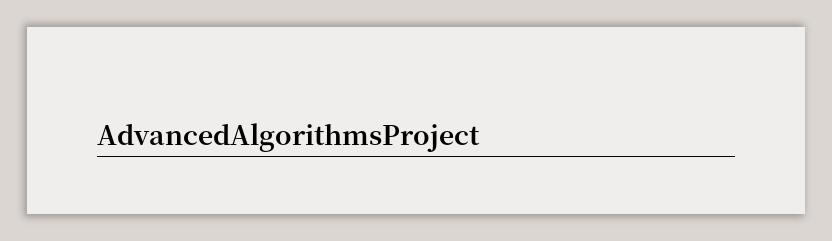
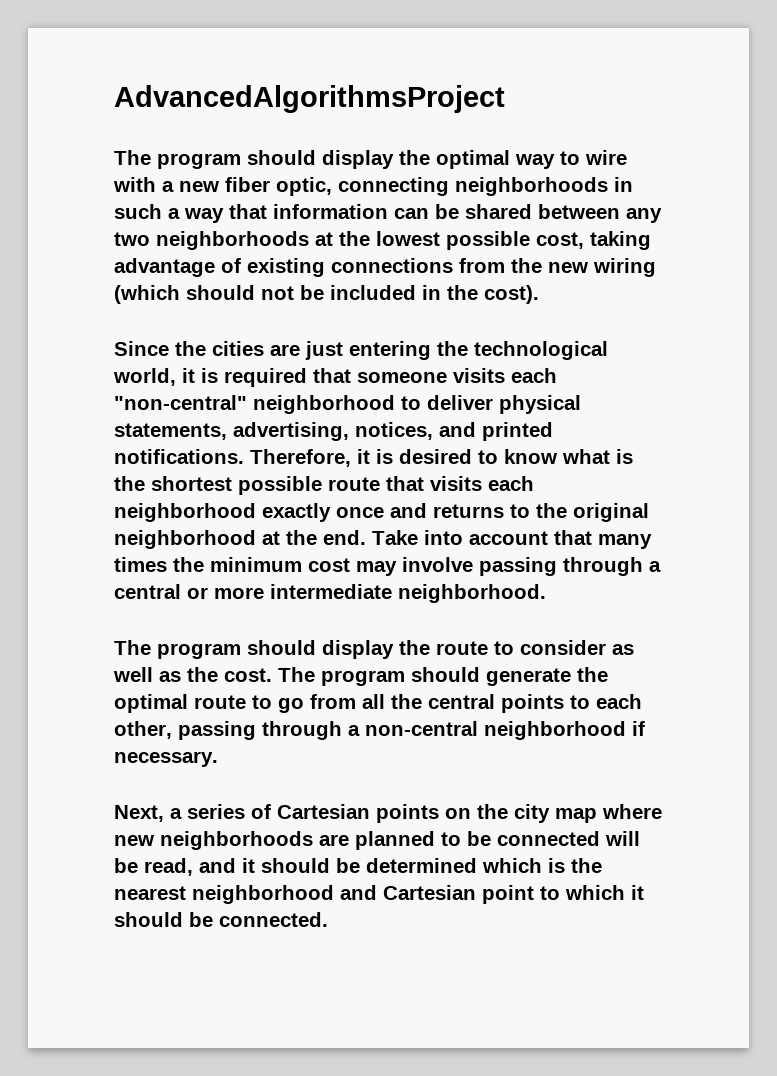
(480, 137) none -> [114,150,627,169] [113,177,633,196] [114,204,662,223] [114,231,651,250] [114,258,656,277] [114,285,539,304] [114,341,608,360] [113,368,557,387] [114,395,581,414] [114,422,553,441] [114,449,633,467] [114,476,534,495] [114,503,649,522] [114,530,652,549] [114,557,661,576] [114,584,546,603] [114,640,634,659] [113,667,608,686] [114,694,642,713] [114,721,645,740] [114,751,218,767] [114,804,662,823] [114,831,640,850] [114,858,602,876] [114,885,644,904] [114,912,328,927] // The program should display the optimal way to wire with a new fiber optic, connecting neighborhoods in such a way that information can be shared between any two neighborhoods at the lowest possible cost, taking advantage of existing connections from the new wiring (which should not be included in the cost). // Since the cities are just entering the technological world, it is required that someone visits each "non-central" neighborhood to deliver physical statements, advertising, notices, and printed notifications. Therefore, it is desired to know what is the shortest possible route that visits each neighborhood exactly once and returns to the original neighborhood at the end. Take into account that many times the minimum cost may involve passing through a central or more intermediate neighborhood. // The program should display the route to consider as well as the cost. The program should generate the optimal route to go from all the central points to each other, passing through a non-central neighborhood if necessary. // Next, a series of Cartesian points on the city map where new neighborhoods are planned to be connected will be read, and it should be determined which is the nearest neighborhood and Cartesian point to which it should be connected.

